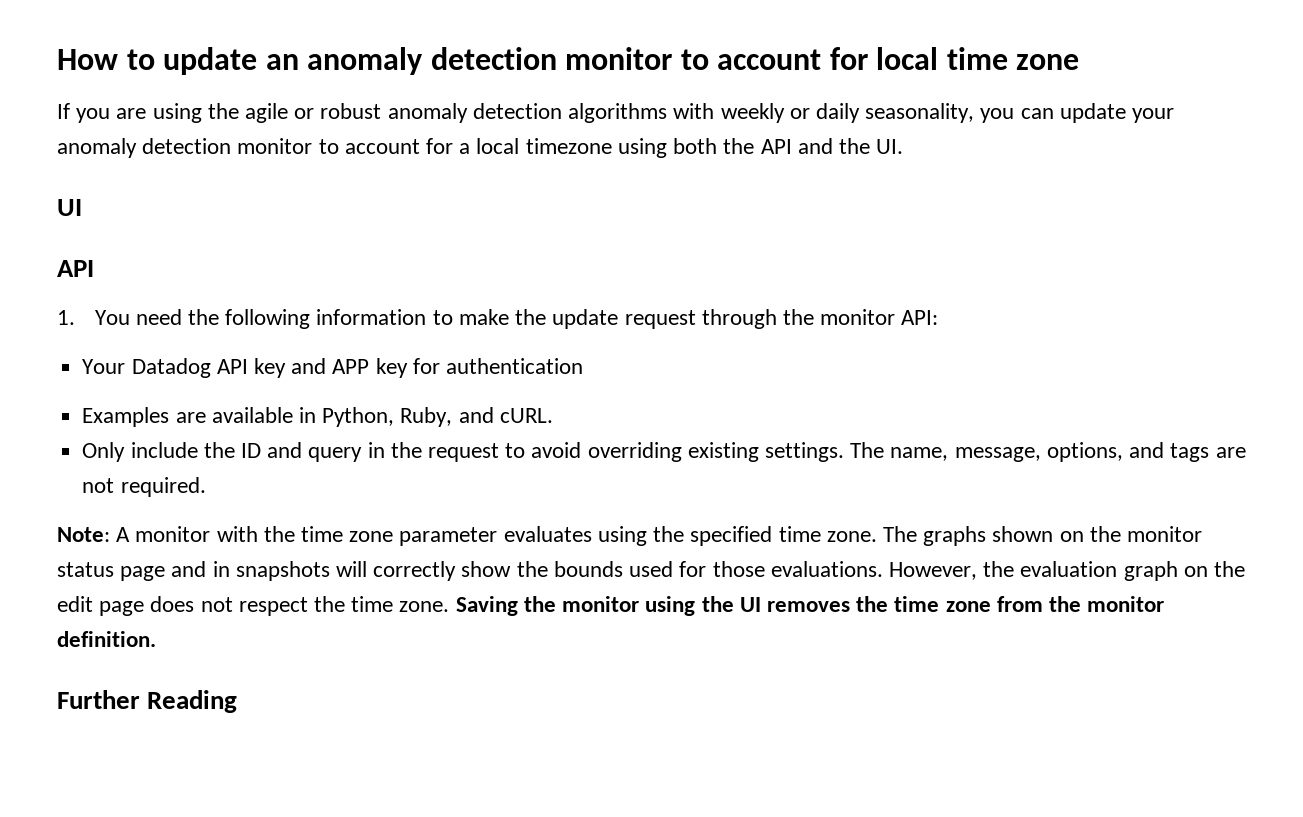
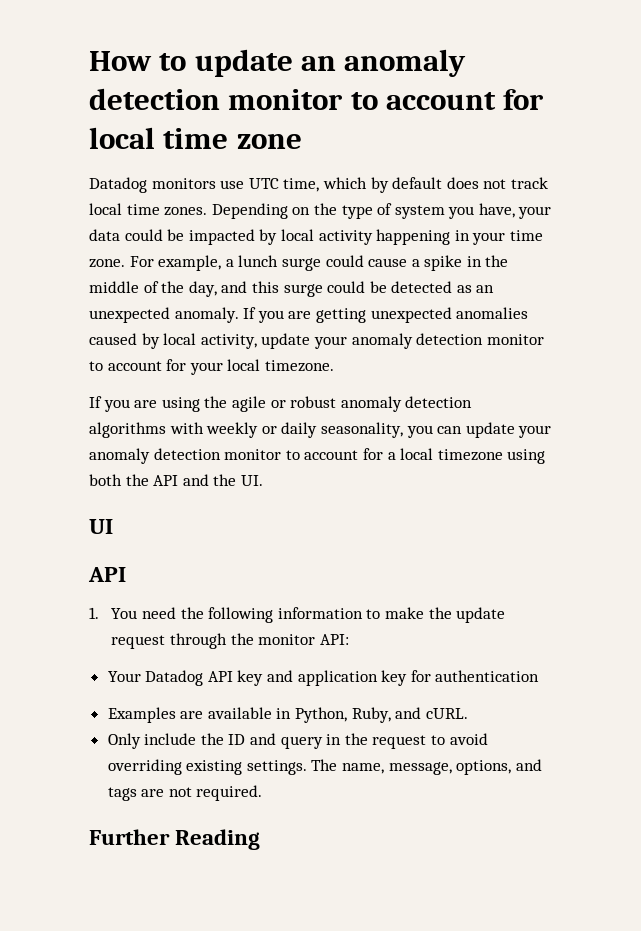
(1080, 62) none -> [89,177,548,193] [89,203,552,219] [89,229,543,245] [89,255,509,271] [89,281,495,297] [89,307,529,323] [89,333,544,349] [89,359,334,375] // Datadog monitors use UTC time, which by default does not track local time zones. Depending on the type of system you have, your data could be impacted by local activity happening in your time zone. For example, a lunch surge could cause a spike in the middle of the day, and this surge could be detected as an unexpected anomaly. If you are getting unexpected anomalies caused by local activity, update your anomaly detection monitor to account for your local timezone.
[332,359,370,374] APP -> [297,670,378,686] application
[57,526,1202,546] [57,561,1245,581] [57,596,1165,616] [57,631,156,647] // Note: A monitor with the time zone parameter evaluates using the specified time zone. The graphs shown on the monitor status page and in snapshots will correctly show the bounds used for those evaluations. However, the evaluation graph on the edit page does not respect the time zone. Saving the monitor using the UI removes the time zone from the monitor definition. -> (263, 793) none

